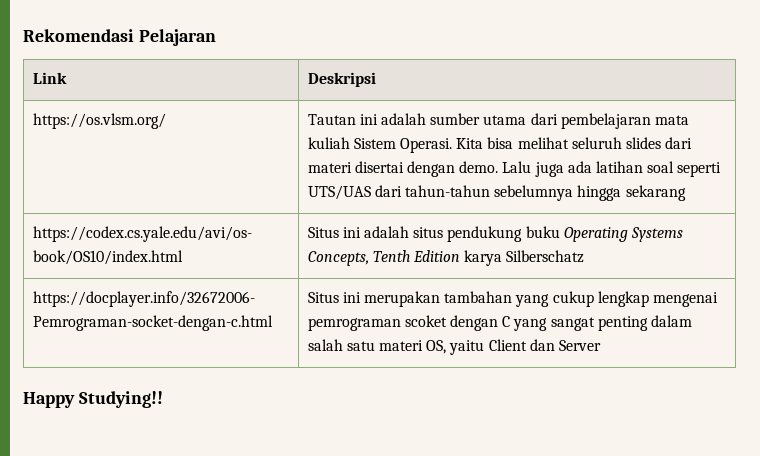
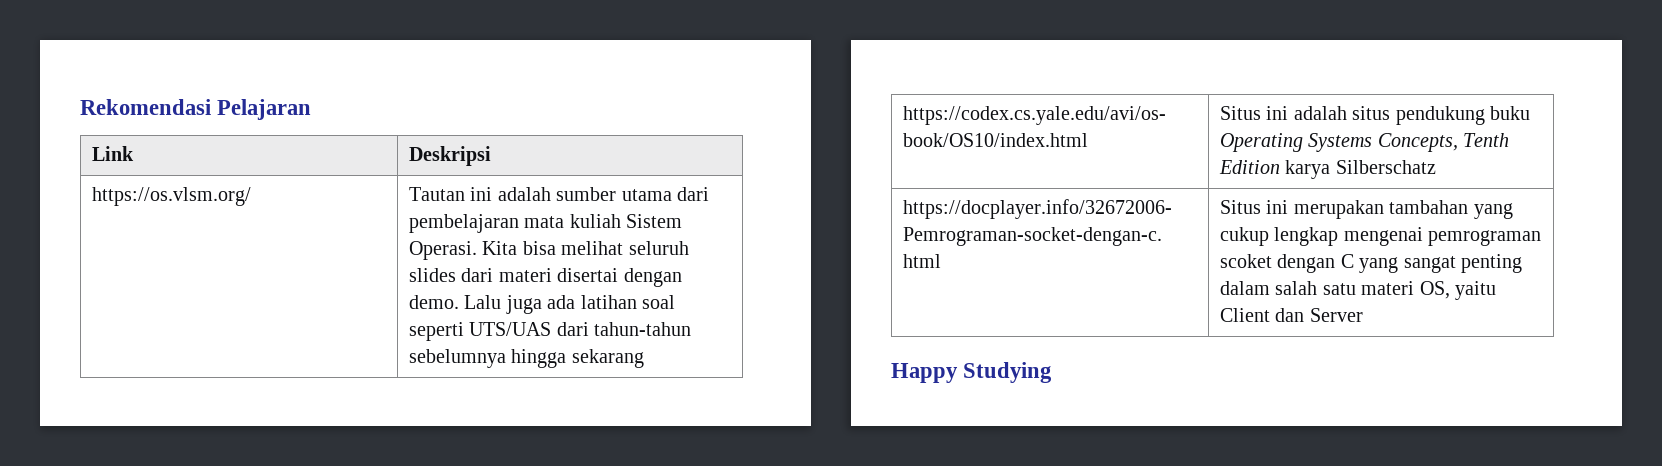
[78,391,163,408] Studying!! -> [963,362,1053,383] Studying

